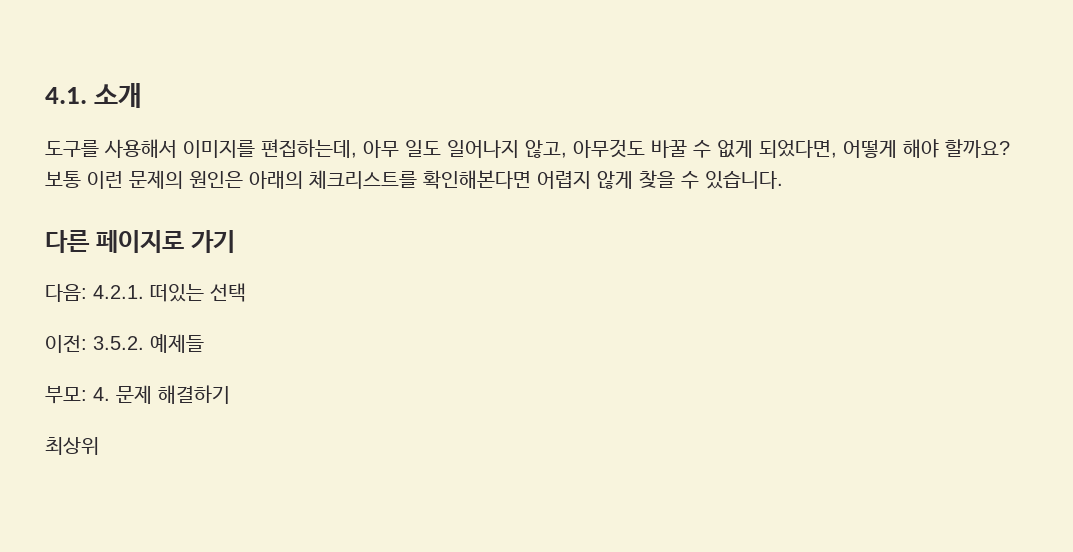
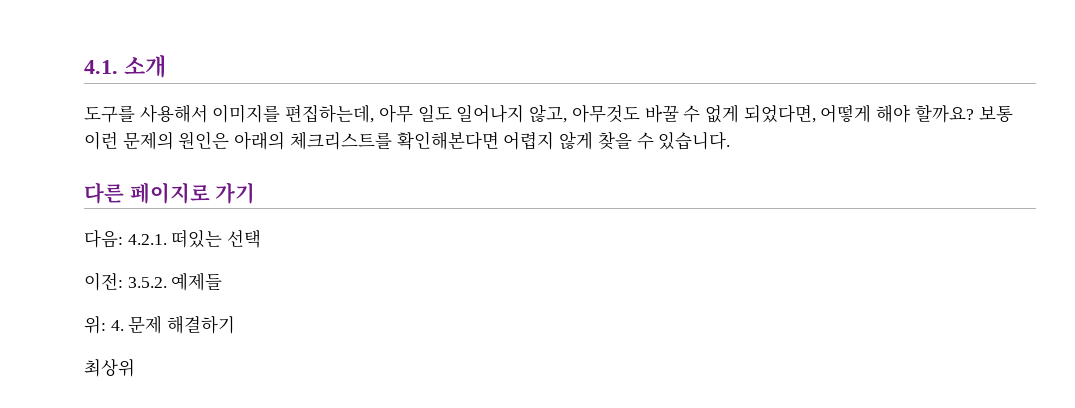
[45,386,87,404] 부모: -> [84,316,106,334] 위:

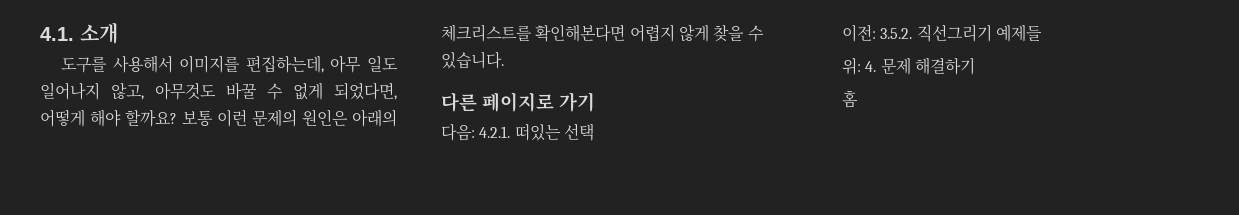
(167, 282) none -> [916,24,992,42] 직선그리기
[84,359,135,377] 최상위 -> [842,90,858,108] 홈

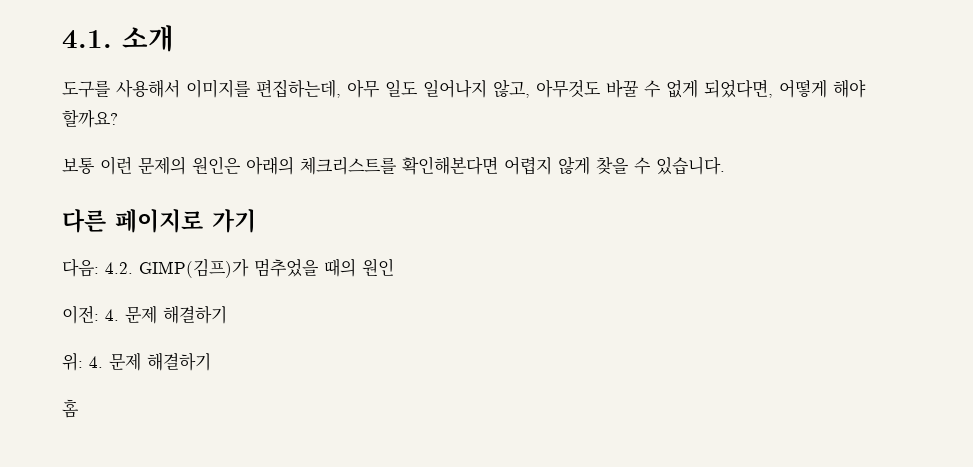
(177, 118) none -> (118, 119) //
[479,123,594,141] [842,24,1042,42] 4.2.1. 떠있는 선택 // 이전: 3.5.2. 직선그리기 예제들 -> [105,258,394,278] [62,305,227,324] 4.2. GIMP(김프)가 멈추었을 때의 원인 // 이전: 4. 문제 해결하기

